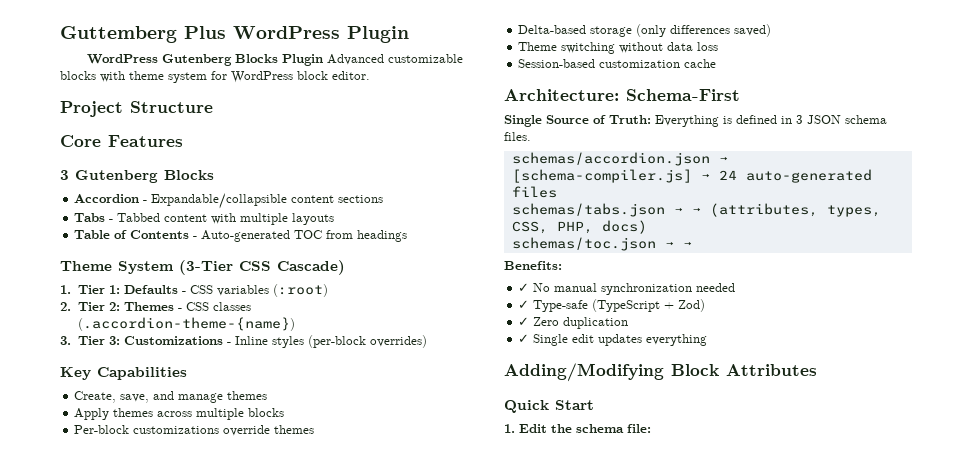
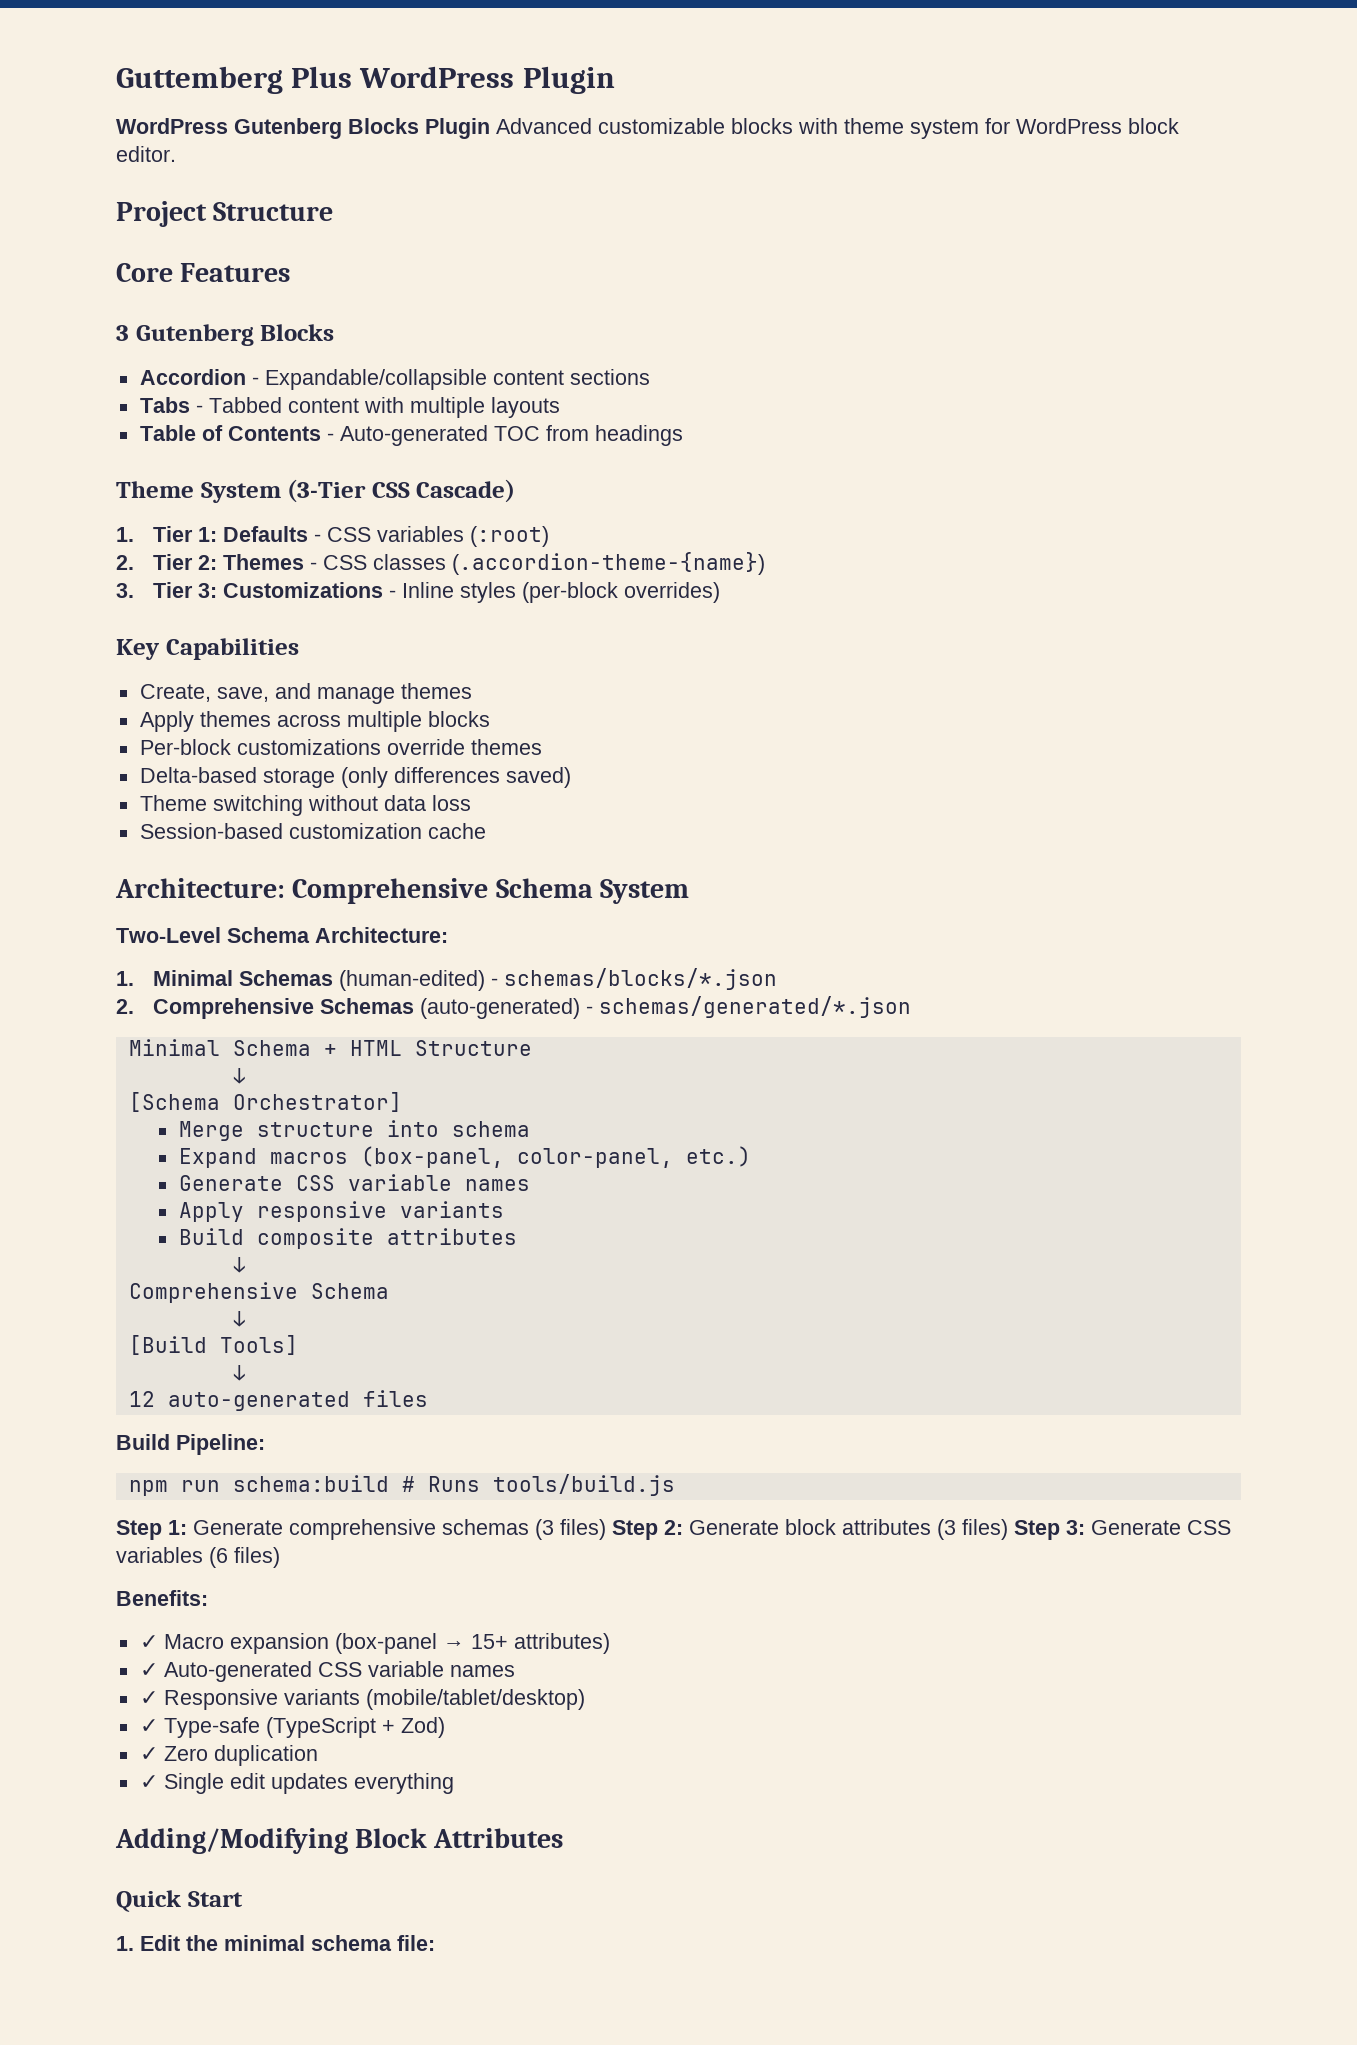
[626,89,740,101] [504,115,887,127] [504,132,531,141] [511,152,728,166] [511,169,872,183] [511,186,557,198] [511,203,881,217] [511,220,647,234] [511,237,692,251] [504,261,562,270] [518,283,736,295] Schema-First // Single Source of Truth: Everything is defined in 3 JSON schema files. // schemas/accordion.json → [schema-compiler.js] → 24 auto-generated files // schemas/tabs.json → → (attributes, types, CSS, PHP, docs) // schemas/toc.json → → // Benefits: // ✓ No manual synchronization needed -> [292,878,690,904] [116,927,448,943] [116,968,778,991] [116,996,912,1019] [128,1039,532,1056] [232,1068,246,1084] [128,1092,402,1112] [178,1120,530,1141] [178,1146,751,1168] [178,1174,530,1191] [178,1201,504,1222] [178,1228,517,1249] [232,1257,246,1273] [128,1282,389,1303] [232,1311,246,1327] [128,1335,298,1355] [232,1365,246,1381] [128,1390,428,1411] [116,1434,265,1455] [128,1474,675,1496] [116,1519,1231,1540] [116,1547,280,1568] [116,1590,208,1606] [139,1633,610,1654] [139,1661,515,1682] [139,1689,585,1710] Comprehensive Schema System // Two-Level Schema Architecture: // 1. Minimal Schemas (human-edited) - schemas/blocks/*.json // 2. Comprehensive Schemas (auto-generated) - schemas/generated/*.json // Minimal Schema + HTML Structure // ↓ // [Schema Orchestrator] // Merge structure into schema // Expand macros (box-panel, color-panel, etc.) // Generate CSS variable names // Apply responsive variants // Build composite attributes // ↓ // Comprehensive Schema // ↓ // [Build Tools] // ↓ // 12 auto-generated files // Build Pipeline: // npm run schema:build # Runs tools/build.js // Step 1: Generate comprehensive schemas (3 files) Step 2: Generate block attributes (3 files) Step 3: Generate CSS variables (6 files) // Benefits: // ✓ Macro expansion (box-panel → 15+ attributes) // ✓ Auto-generated CSS variable names // ✓ Responsive variants (mobile/tablet/desktop)
(572, 428) none -> [224,1935,305,1951] minimal

